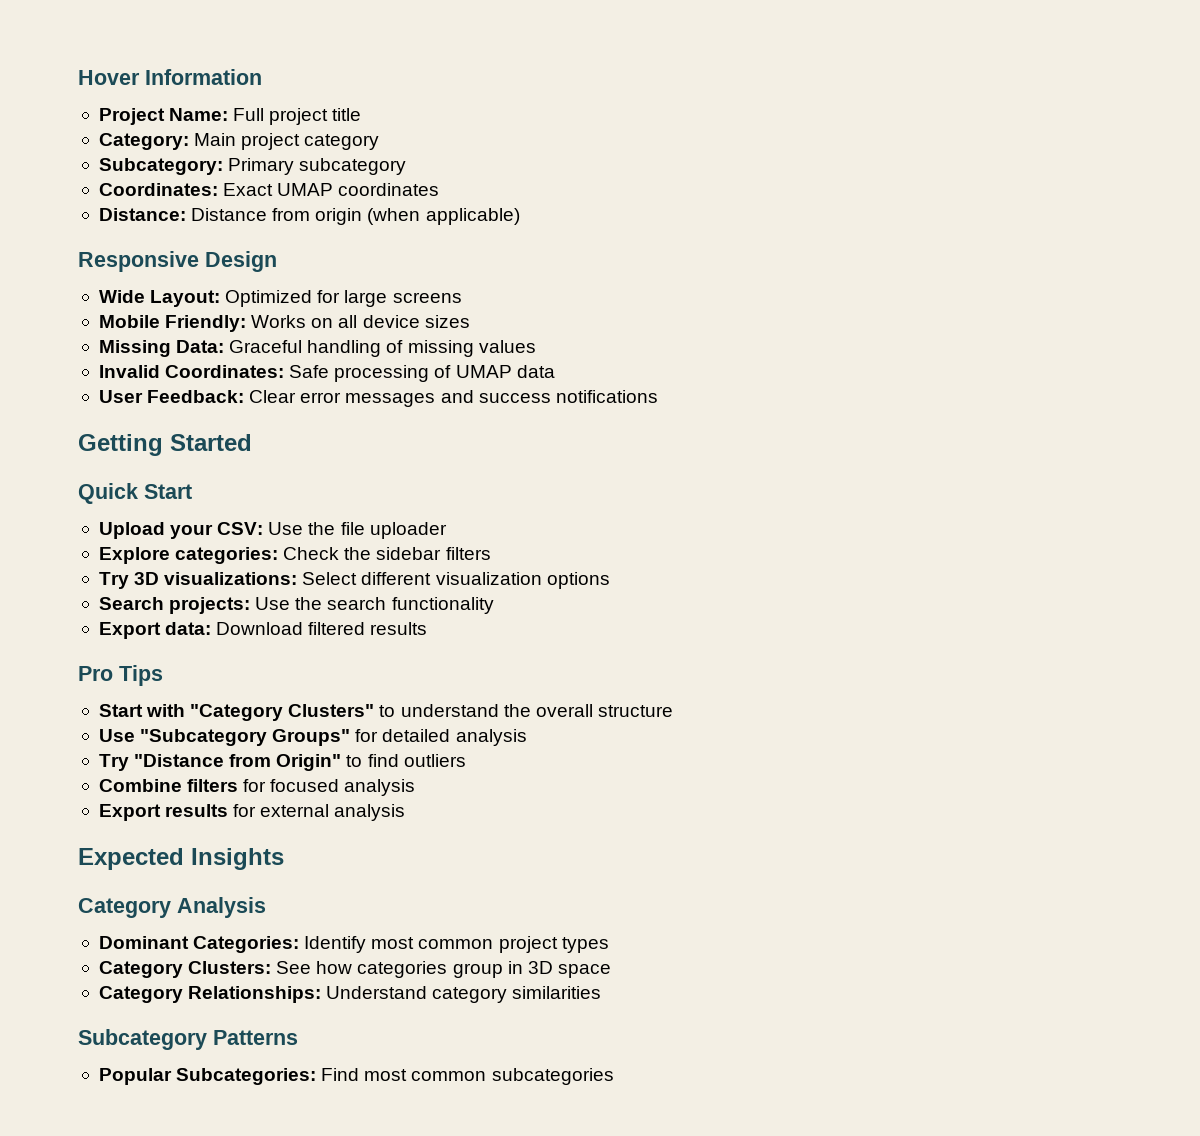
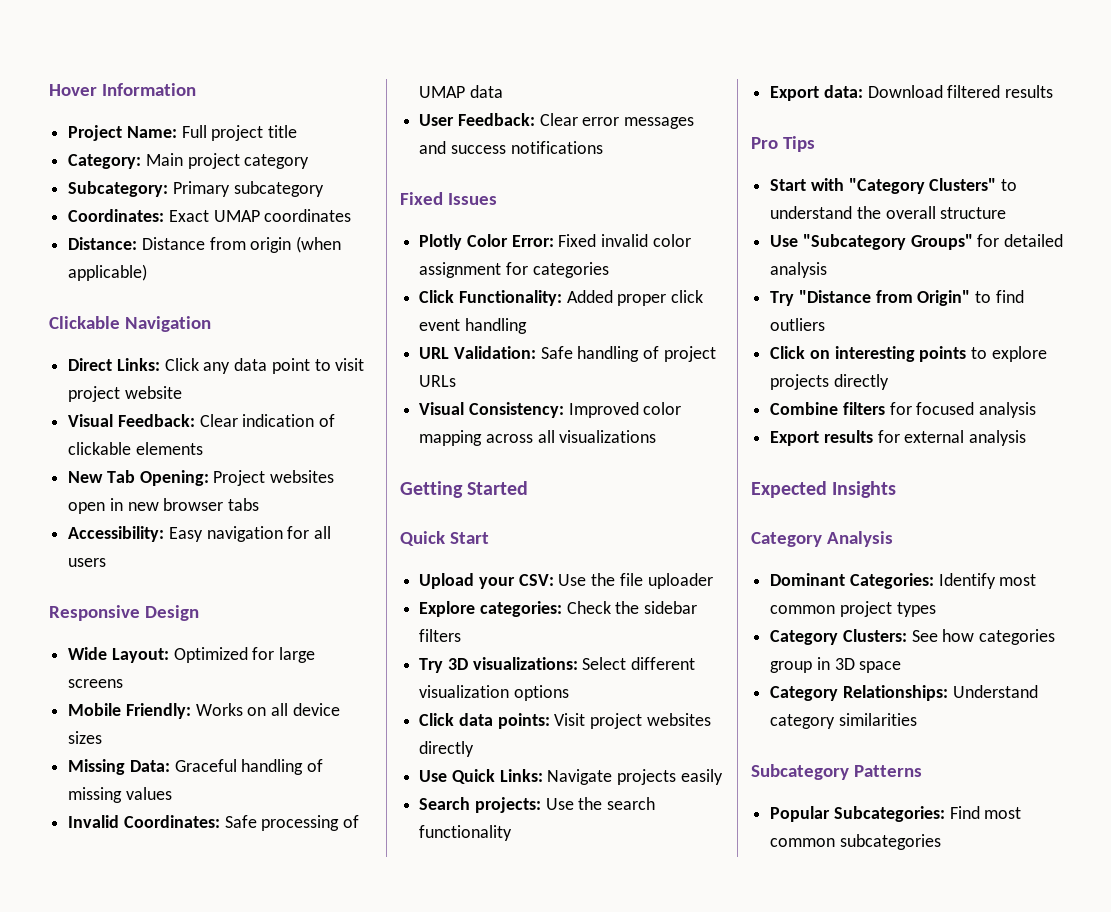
(520, 216) none -> [49,316,211,332] [68,358,365,374] [68,386,182,402] [68,414,336,427] [68,442,203,455] [68,470,335,486] [68,498,260,514] [68,526,332,542] [68,558,107,567] // Clickable Navigation // Direct Links: Click any data point to visit project website // Visual Feedback: Clear indication of clickable elements // New Tab Opening: Project websites open in new browser tabs // Accessibility: Easy navigation for all users
(658, 396) none -> [400,192,497,205] [419,234,691,250] [419,262,609,278] [419,290,704,306] [419,318,527,334] [419,346,716,362] [419,375,457,387] [419,402,682,418] [419,430,657,446] // Fixed Issues // Plotly Color Error: Fixed invalid color assignment for categories // Click Functionality: Added proper click event handling // URL Validation: Safe handling of project URLs // Visual Consistency: Improved color mapping across all visualizations
(610, 580) none -> [419,713,711,729] [419,741,475,757] [419,769,723,785] // Click data points: Visit project websites directly // Use Quick Links: Navigate projects easily
(466, 760) none -> [770,346,1047,362] [770,374,889,390] // Click on interesting points to explore projects directly

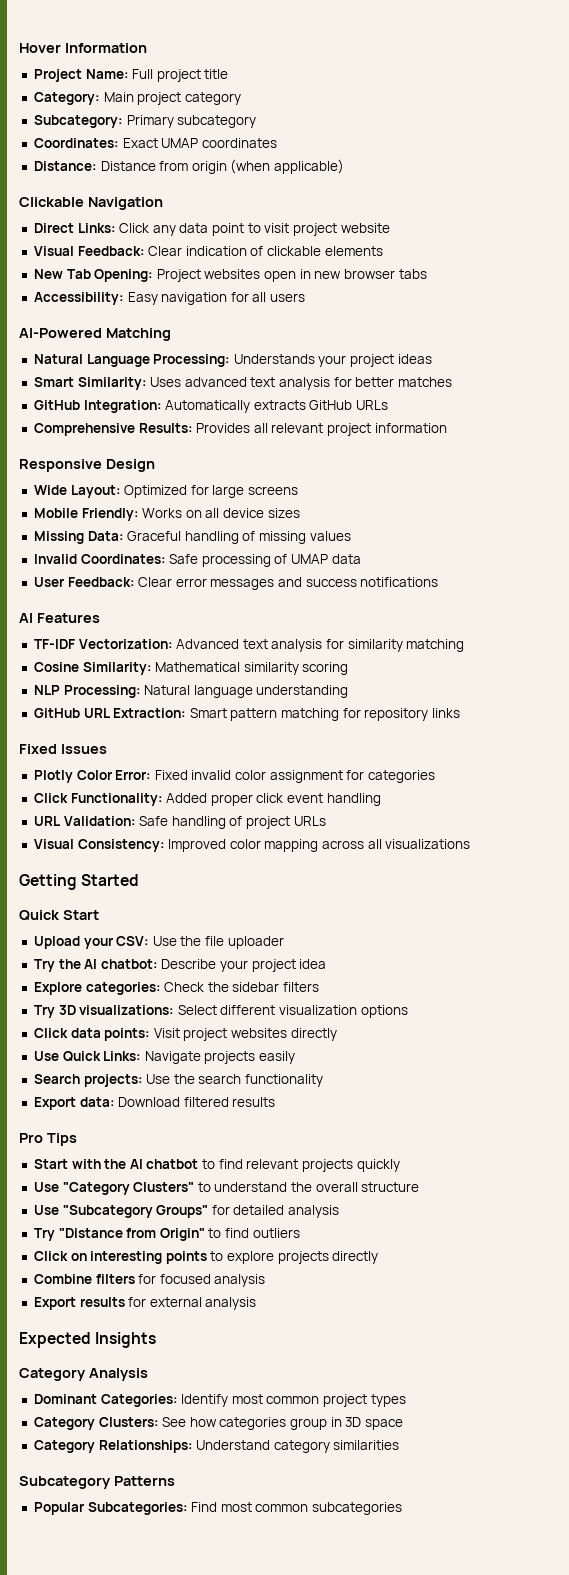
(107, 562) none -> [19,328,171,341] [33,354,432,367] [33,377,453,390] [33,400,389,413] [33,423,447,436] // AI-Powered Matching // Natural Language Processing: Understands your project ideas // Smart Similarity: Uses advanced text analysis for better matches // GitHub Integration: Automatically extracts GitHub URLs // Comprehensive Results: Provides all relevant project information
(603, 147) none -> [19,613,100,623] [33,639,465,652] [33,662,349,675] [33,685,349,698] [33,708,461,721] // AI Features // TF-IDF Vectorization: Advanced text analysis for similarity matching // Cosine Similarity: Mathematical similarity scoring // NLP Processing: Natural language understanding // GitHub URL Extraction: Smart pattern matching for repository links
(713, 581) none -> [33,959,327,972] // Try the AI chatbot: Describe your project idea
(844, 184) none -> [104,1159,400,1172] [33,1182,59,1192] the AI chatbot to find relevant projects quickly // Use

